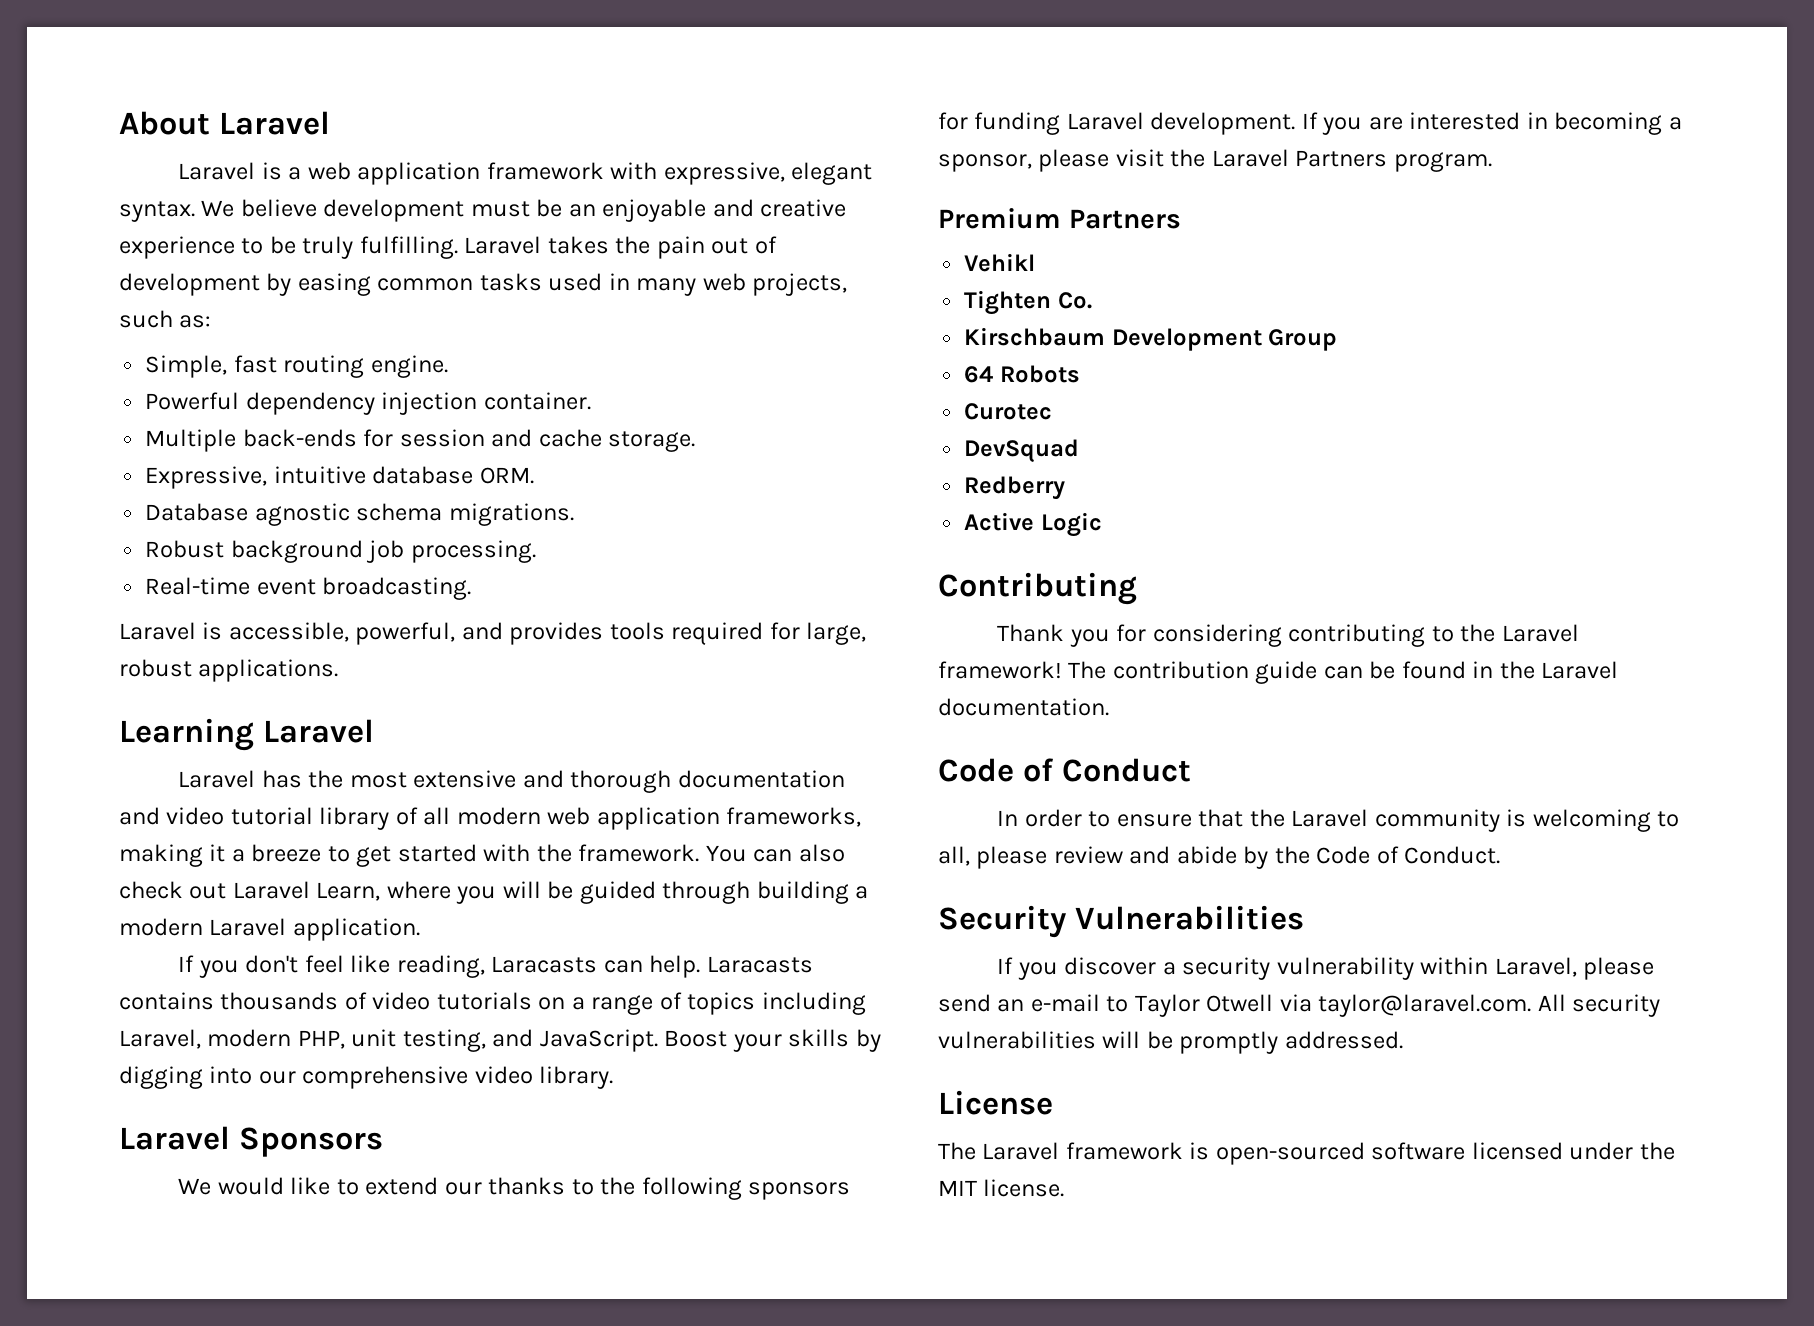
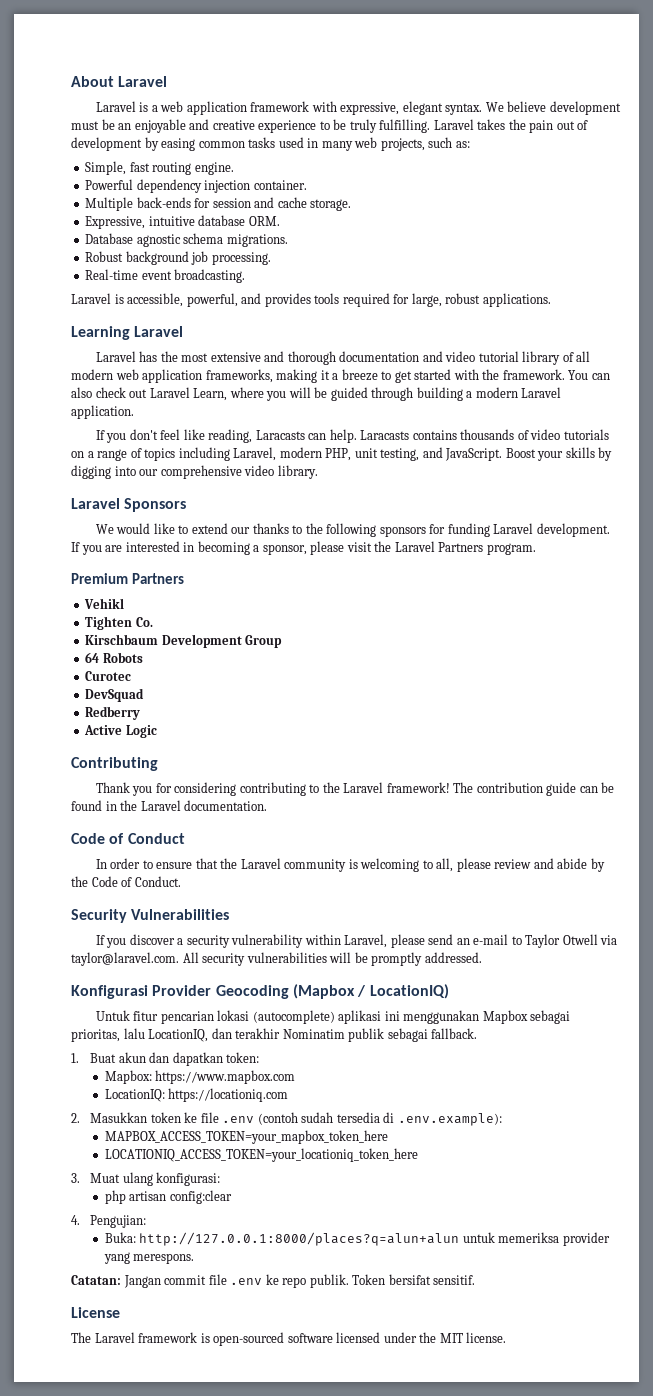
(1403, 1040) none -> [71,984,449,999] [95,1010,571,1024] [71,1028,478,1042] [71,1052,260,1066] [104,1070,296,1084] [104,1088,289,1102] [71,1112,502,1126] [104,1130,388,1144] [104,1148,418,1162] [71,1172,221,1186] [104,1190,232,1204] [71,1215,147,1228] [104,1232,610,1246] [103,1252,195,1264] [71,1274,476,1288] // Konfigurasi Provider Geocoding (Mapbox / LocationIQ) // Untuk fitur pencarian lokasi (autocomplete) aplikasi ini menggunakan Mapbox sebagai prioritas, lalu LocationIQ, dan terakhir Nominatim publik sebagai fallback. // 1. Buat akun dan dapatkan token: // Mapbox: https://www.mapbox.com // LocationIQ: https://locationiq.com // 2. Masukkan token ke file .env (contoh sudah tersedia di .env.example): // MAPBOX_ACCESS_TOKEN=your_mapbox_token_here // LOCATIONIQ_ACCESS_TOKEN=your_locationiq_token_here // 3. Muat ulang konfigurasi: // php artisan config:clear // 4. Pengujian: // Buka: http://127.0.0.1:8000/places?q=alun+alun untuk memeriksa provider yang merespons. // Catatan: Jangan commit file .env ke repo publik. Token bersifat sensitif.

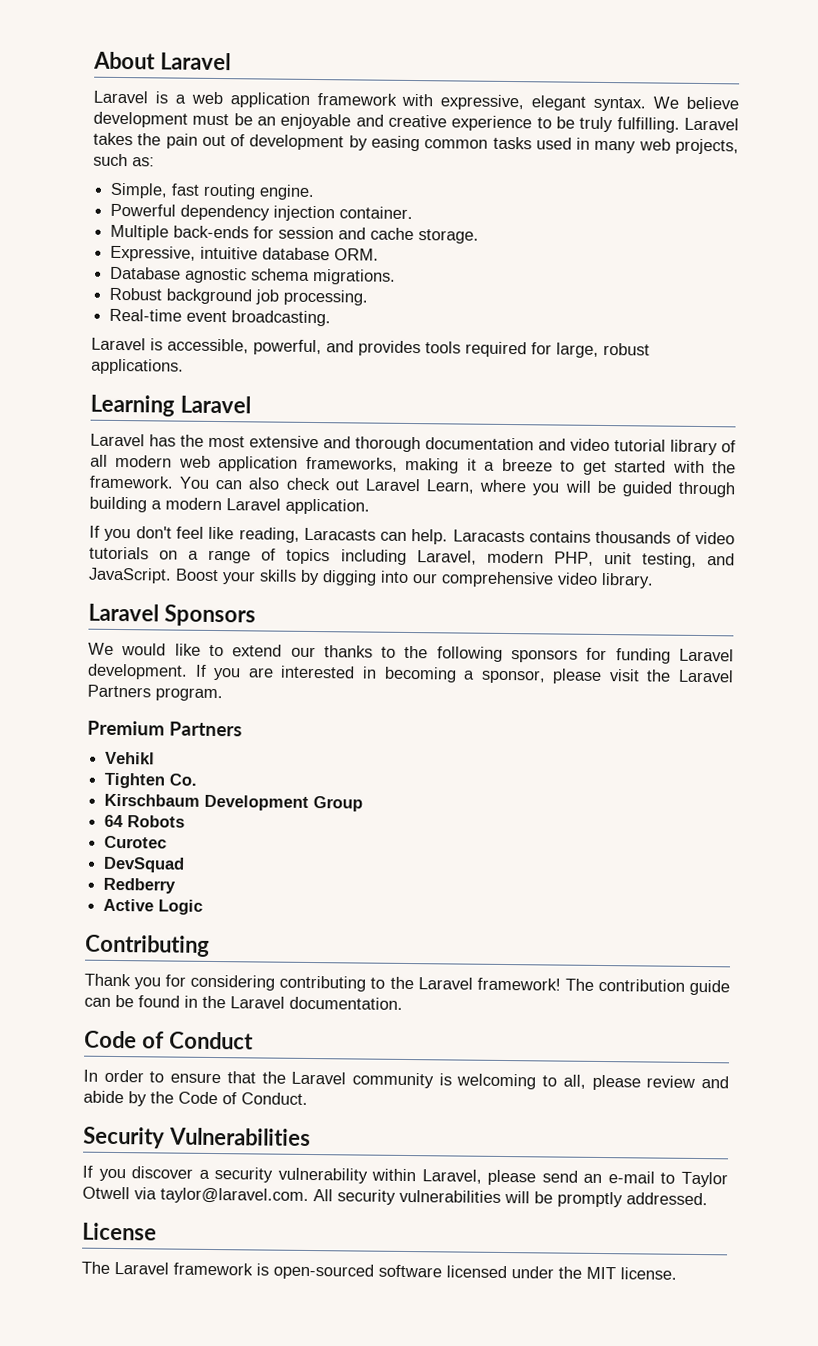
[71,984,449,999] [95,1010,571,1024] [71,1028,478,1042] [71,1052,260,1066] [104,1070,296,1084] [104,1088,289,1102] [71,1112,502,1126] [104,1130,388,1144] [104,1148,418,1162] [71,1172,221,1186] [104,1190,232,1204] [71,1215,147,1228] [104,1232,610,1246] [103,1252,195,1264] [71,1274,476,1288] // Konfigurasi Provider Geocoding (Mapbox / LocationIQ) // Untuk fitur pencarian lokasi (autocomplete) aplikasi ini menggunakan Mapbox sebagai prioritas, lalu LocationIQ, dan terakhir Nominatim publik sebagai fallback. // 1. Buat akun dan dapatkan token: // Mapbox: https://www.mapbox.com // LocationIQ: https://locationiq.com // 2. Masukkan token ke file .env (contoh sudah tersedia di .env.example): // MAPBOX_ACCESS_TOKEN=your_mapbox_token_here // LOCATIONIQ_ACCESS_TOKEN=your_locationiq_token_here // 3. Muat ulang konfigurasi: // php artisan config:clear // 4. Pengujian: // Buka: http://127.0.0.1:8000/places?q=alun+alun untuk memeriksa provider yang merespons. // Catatan: Jangan commit file .env ke repo publik. Token bersifat sensitif. -> (708, 1199) none

